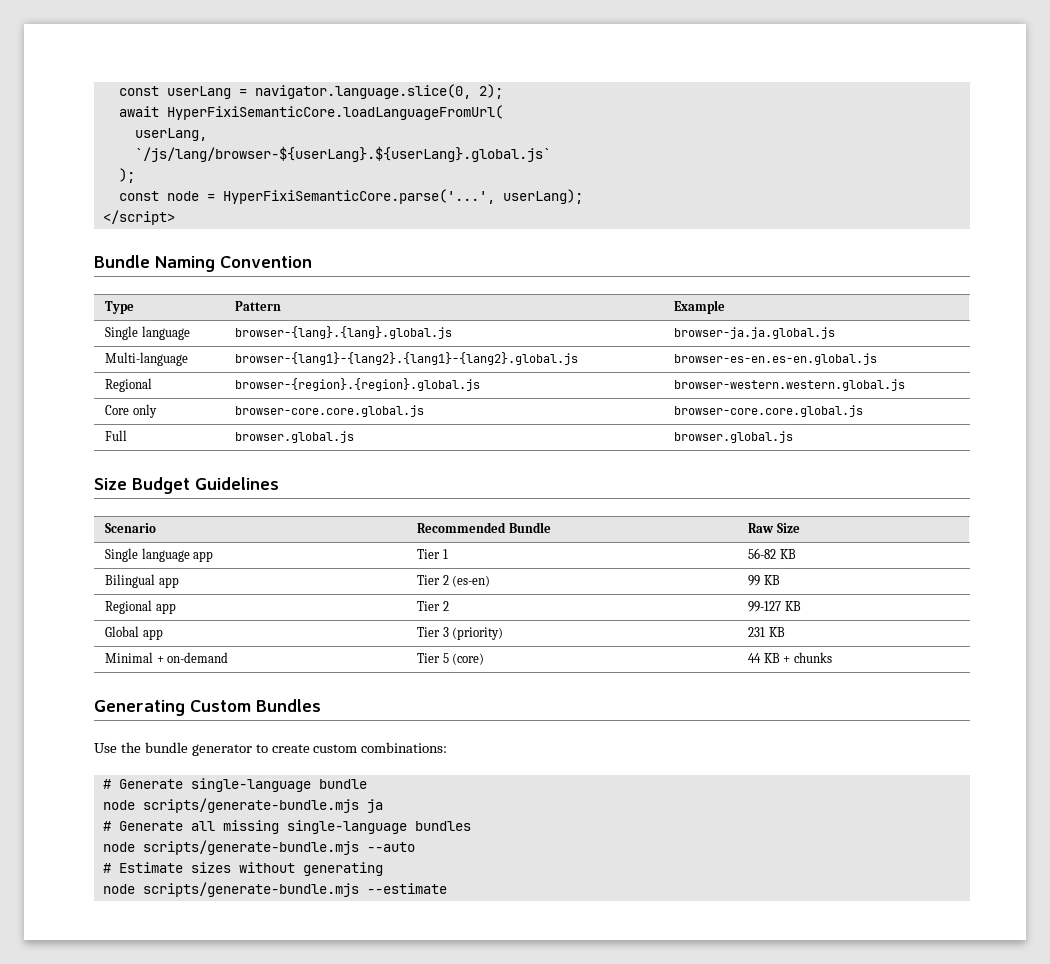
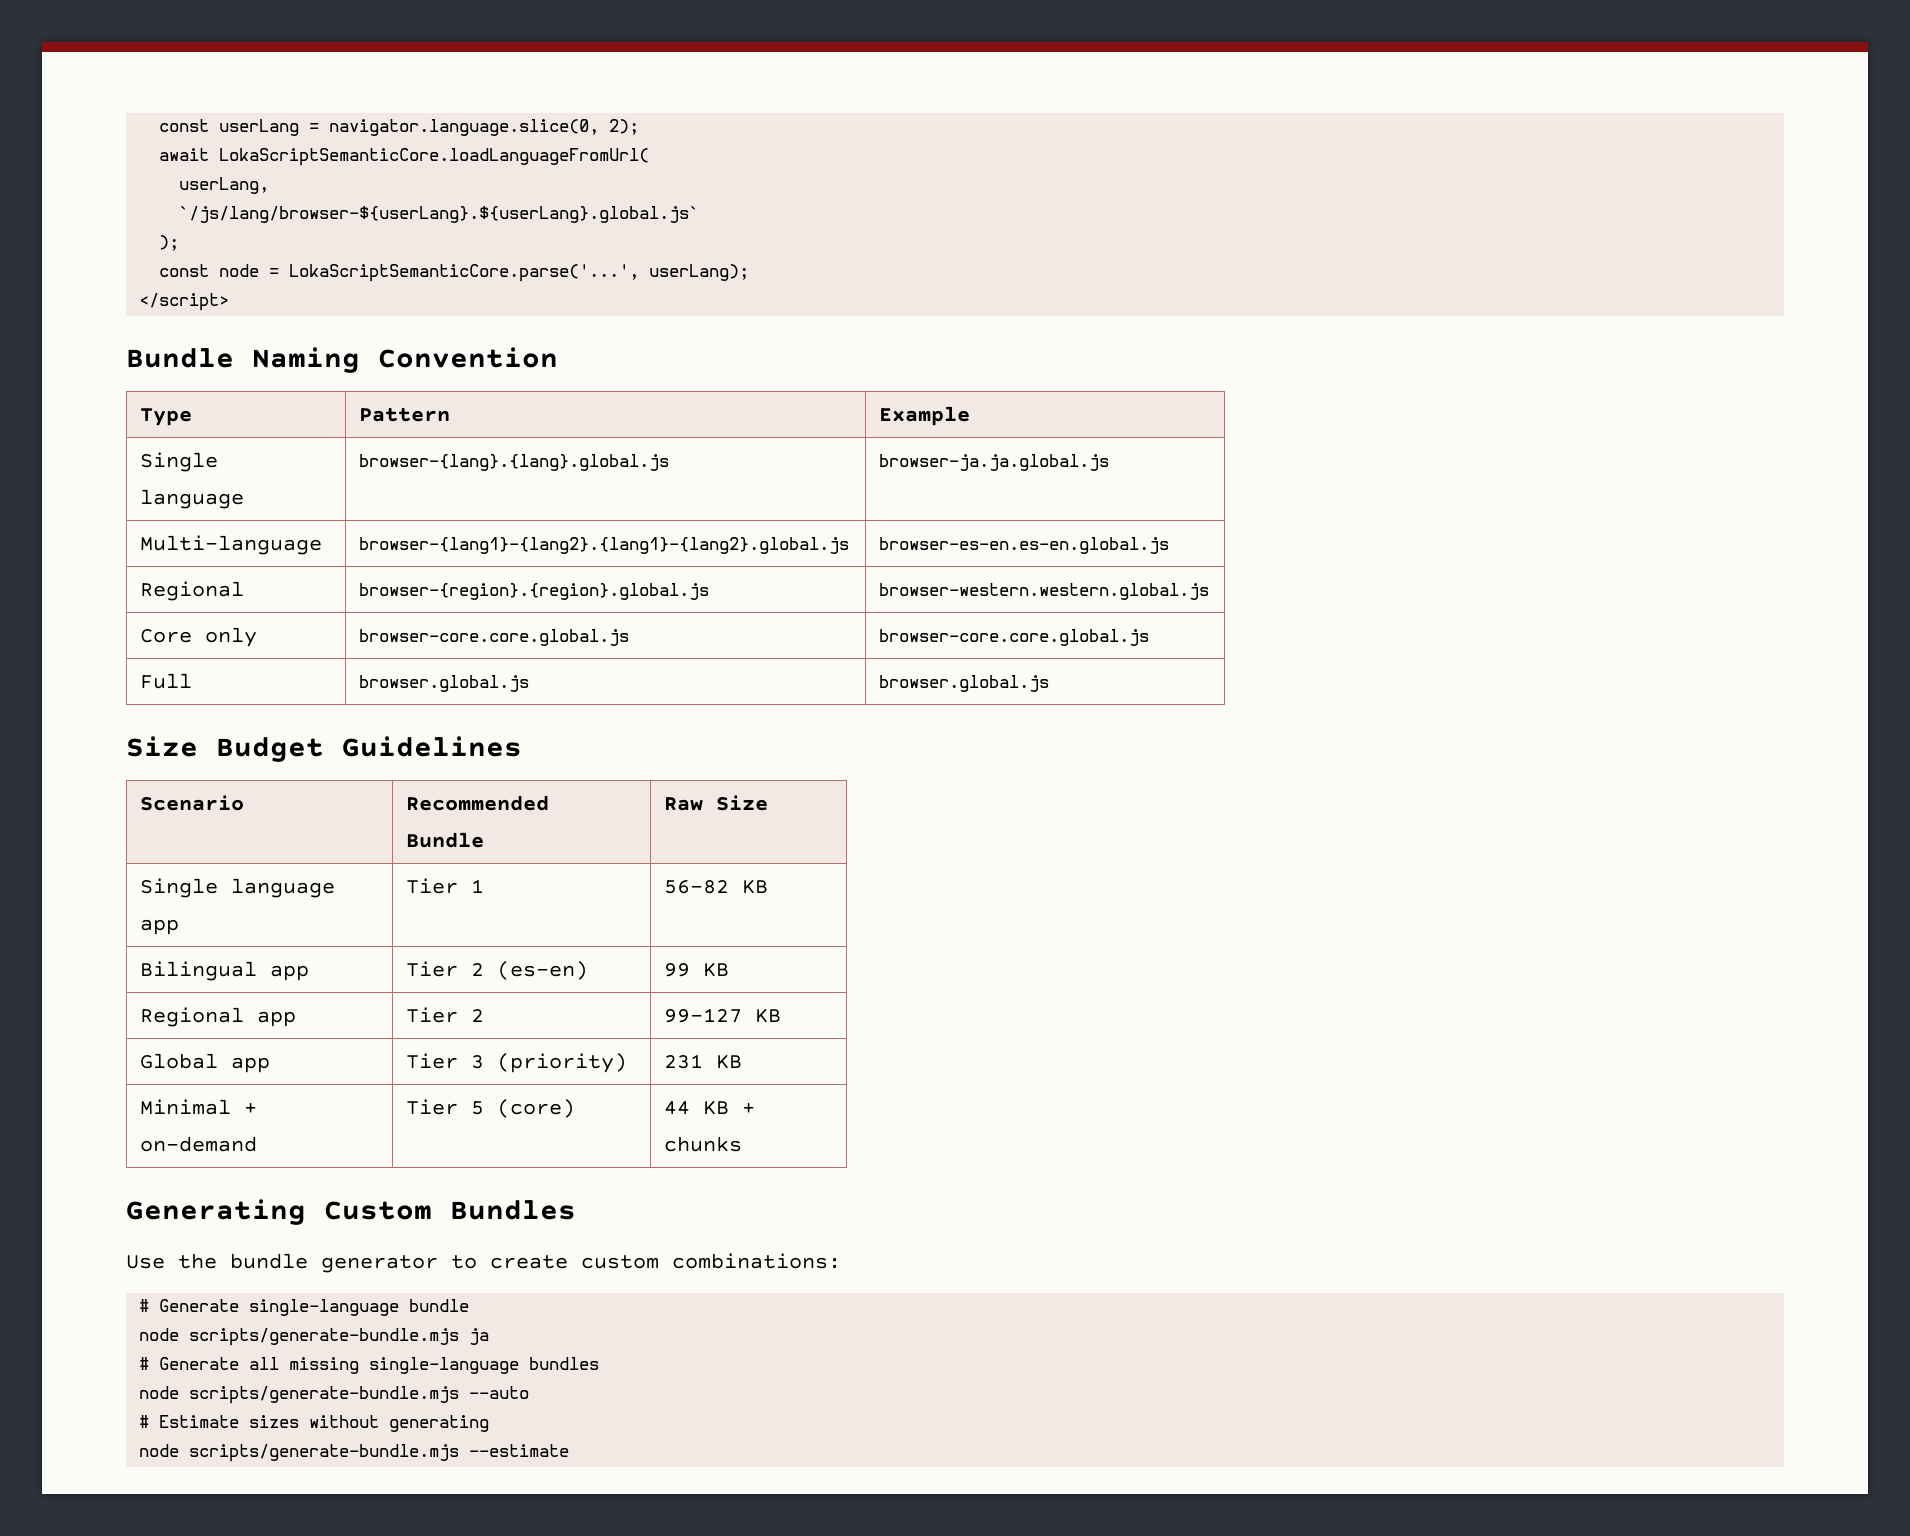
[166,105,503,120] HyperFixiSemanticCore.loadLanguageFromUrl( -> [219,148,650,166] LokaScriptSemanticCore.loadLanguageFromUrl(
[222,189,495,204] HyperFixiSemanticCore.parse('...', -> [289,264,640,282] LokaScriptSemanticCore.parse('...',

